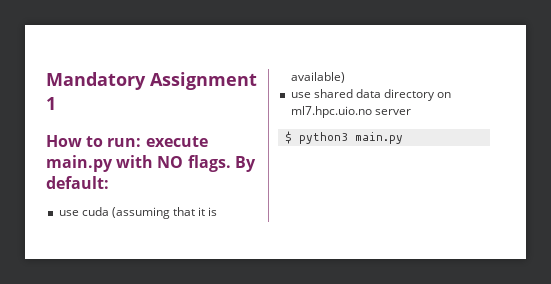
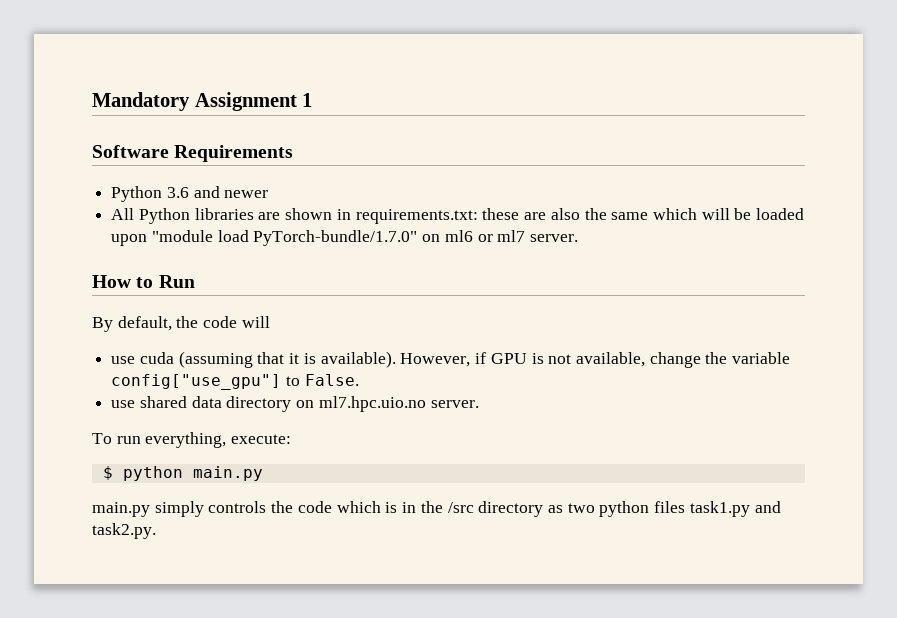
[46,135,208,147] [46,155,256,172] [46,176,109,189] How to run: execute main.py with NO flags. By default: -> [92,145,294,162] [111,186,269,202] [111,208,805,224] [111,230,579,246] [92,275,195,288] [92,316,270,332] Software Requirements // Python 3.6 and newer // All Python libraries are shown in requirements.txt: these are also the same which will be loaded upon "module load PyTorch-bundle/1.7.0" on ml6 or ml7 server. // How to Run // By default, the code will
[290,72,345,83] available) -> [320,351,791,368] [111,374,359,390] available). However, if GPU is not available, change the variable config["use_gpu"] to False.
[374,109,411,115] server -> [430,400,479,408] [92,432,292,448] server. // To run everything, execute:
[298,132,403,144] python3 main.py -> [122,466,263,481] [92,501,781,517] [92,523,156,539] python main.py // main.py simply controls the code which is in the /src directory as two python files task1.py and task2.py.

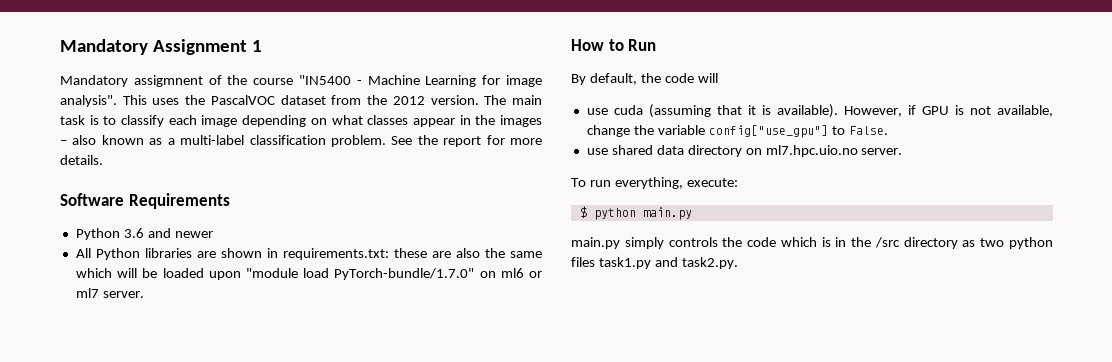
(313, 100) none -> [60,75,543,87] [60,95,543,107] [60,115,542,127] [60,135,543,147] [60,155,103,165] // Mandatory assigmnent of the course "IN5400 - Machine Learning for image analysis". This uses the PascalVOC dataset from the 2012 version. The main task is to classify each image depending on what classes appear in the images – also known as a multi-label classification problem. See the report for more details.

